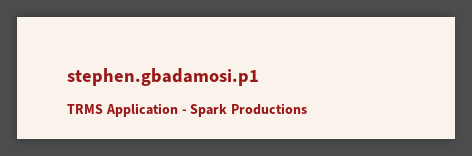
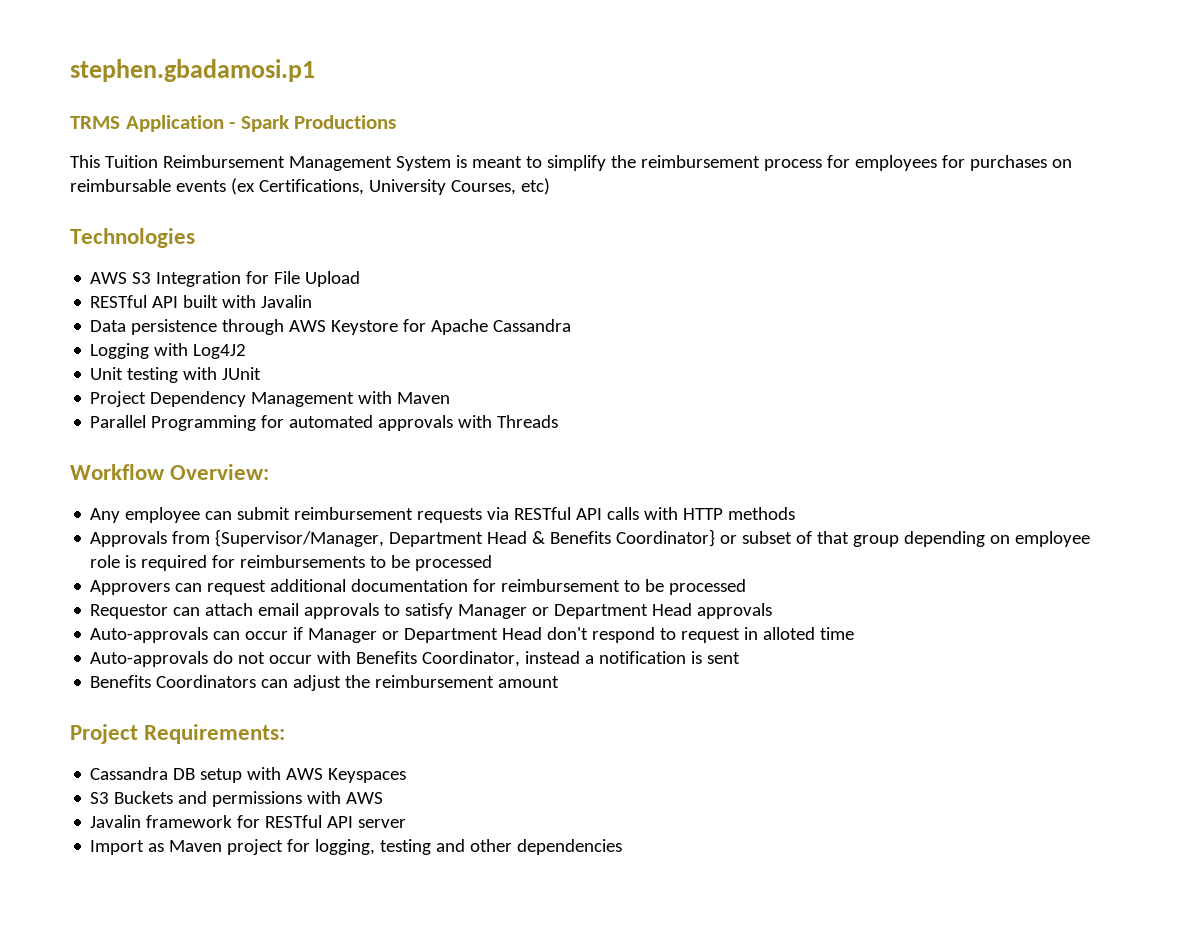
(308, 109) none -> [70,155,1072,171] [70,178,550,195] [70,228,195,248] [90,271,361,287] [90,295,313,308] [90,319,572,335] [90,343,247,359] [90,367,262,383] [90,391,451,407] [90,415,559,431] [70,464,270,480] [90,507,796,523] [90,529,1091,547] [90,555,493,571] [90,579,747,595] [90,603,773,619] [90,627,855,643] [90,651,741,667] [90,675,560,691] [70,724,286,744] [90,767,407,783] [90,791,384,807] [90,815,407,828] [90,839,623,855] // This Tuition Reimbursement Management System is meant to simplify the reimbursement process for employees for purchases on reimbursable events (ex Certifications, University Courses, etc) // Technologies // AWS S3 Integration for File Upload // RESTful API built with Javalin // Data persistence through AWS Keystore for Apache Cassandra // Logging with Log4J2 // Unit testing with JUnit // Project Dependency Management with Maven // Parallel Programming for automated approvals with Threads // Workflow Overview: // Any employee can submit reimbursement requests via RESTful API calls with HTTP methods // Approvals from {Supervisor/Manager, Department Head & Benefits Coordinator} or subset of that group depending on employee role is required for reimbursements to be processed // Approvers can request additional documentation for reimbursement to be processed // Requestor can attach email approvals to satisfy Manager or Department Head approvals // Auto-approvals can occur if Manager or Department Head don't respond to request in alloted time // Auto-approvals do not occur with Benefits Coordinator, instead a notification is sent // Benefits Coordinators can adjust the reimbursement amount // Project Requirements: // Cassandra DB setup with AWS Keyspaces // S3 Buckets and permissions with AWS // Javalin framework for RESTful API server // Import as Maven project for logging, testing and other dependencies

